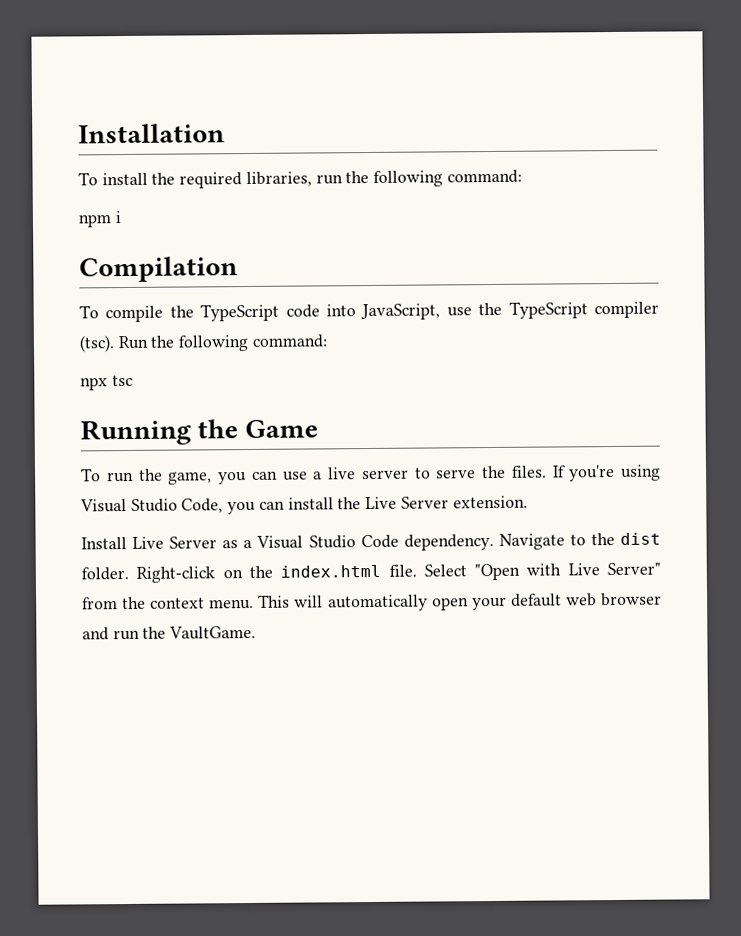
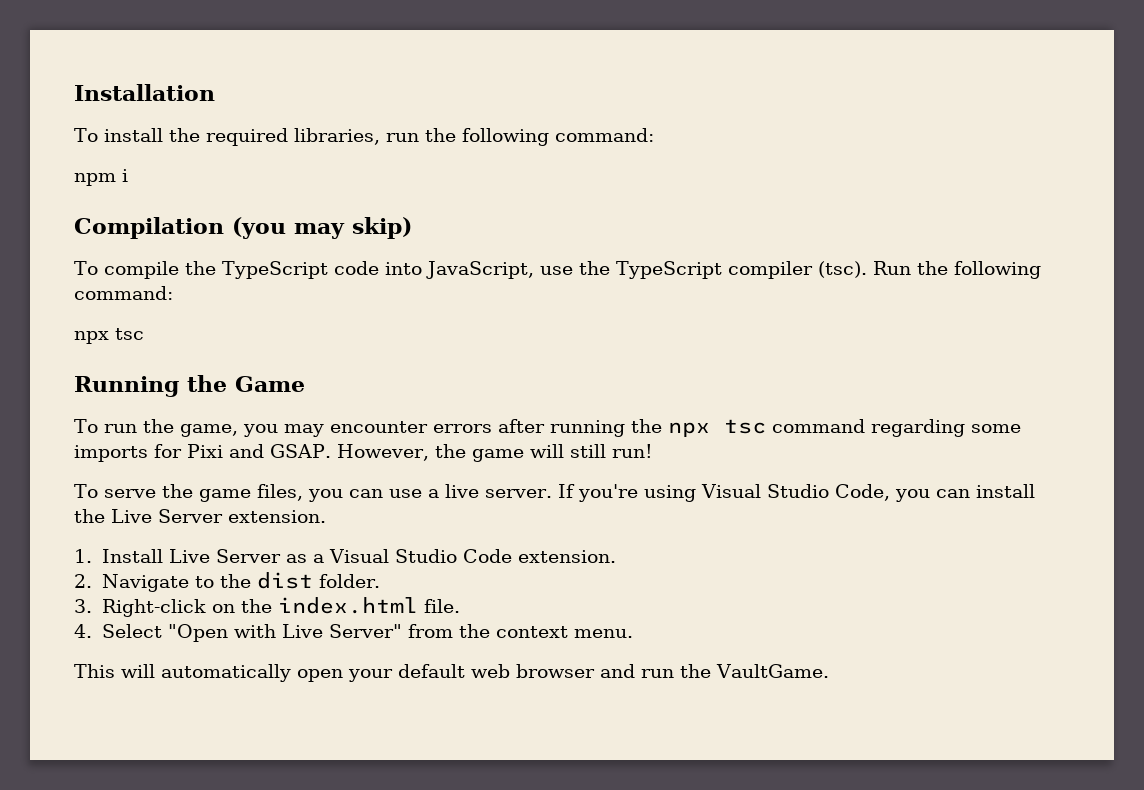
(238, 269) none -> [232,217,412,239] (you may skip)
[251,465,547,481] can use a live server to serve the files. -> [283,419,1021,437] [74,444,653,462] [74,484,552,502] may encounter errors after running the npx tsc command regarding some imports for Pixi and GSAP. However, the game will still run! // To serve the game files, you can use a live server.
(528, 502) none -> [74,549,92,563] 1.
[403,533,494,551] dependency. -> [517,550,616,563] [74,574,92,588] extension. // 2.
(129, 573) none -> [74,599,92,613] // 3.
(417, 570) none -> [74,624,92,638] // 4.
(255, 604) none -> (633, 633) //

